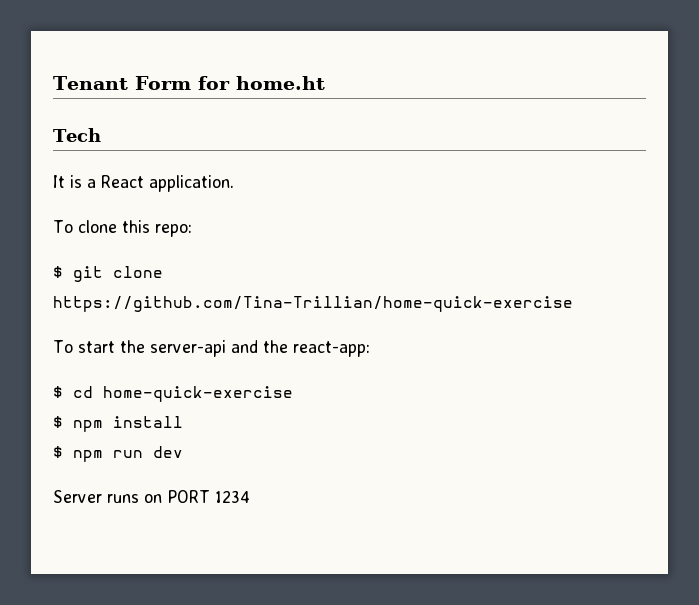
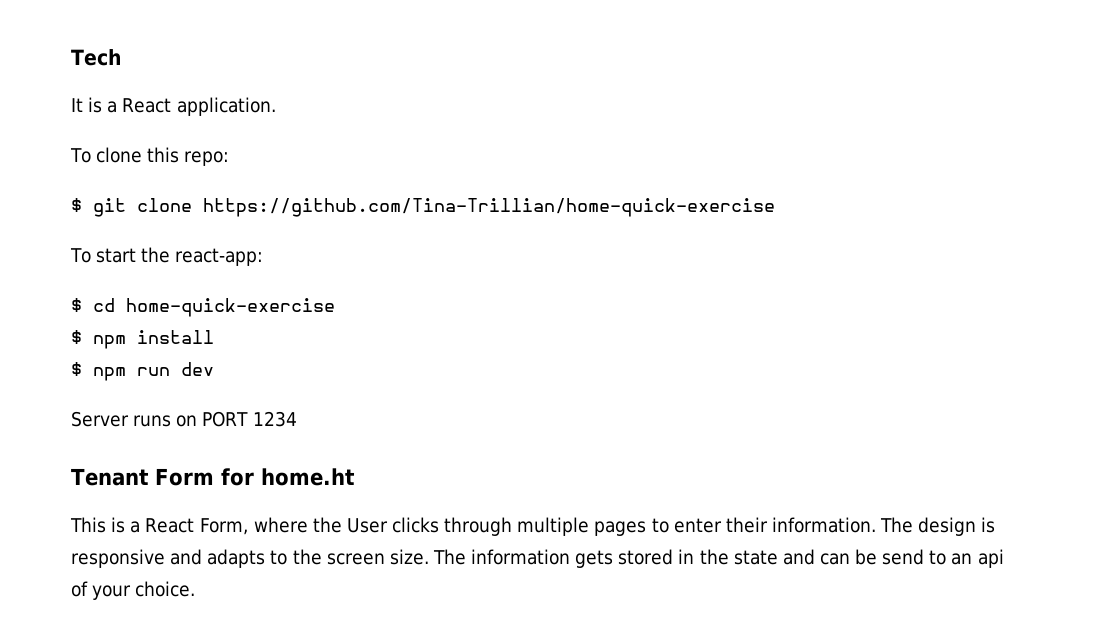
[53,76,325,90] Tenant Form for home.ht // -> (71, 57) none
[149,340,288,357] server-api and the -> (171, 255) none
(250, 496) none -> [71,468,355,486] [70,517,996,536] [71,549,1004,568] [71,581,196,600] // Tenant Form for home.ht // This is a React Form, where the User clicks through multiple pages to enter their information. The design is responsive and adapts to the screen size. The information gets stored in the state and can be send to an api of your choice.

